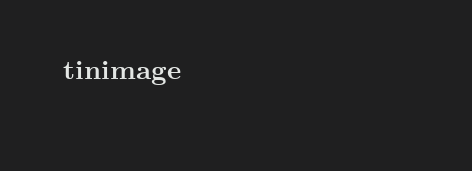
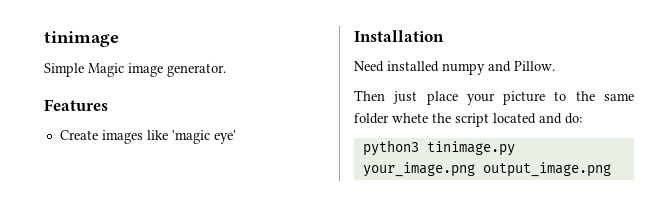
(181, 73) none -> [44,63,226,77] [44,99,108,111] [59,130,236,144] [354,30,444,42] [354,61,555,75] [354,90,634,105] [354,113,582,127] [362,140,515,156] [362,162,611,177] // Simple Magic image generator. // Features // Create images like 'magic eye' // Installation // Need installed numpy and Pillow. // Then just place your picture to the same folder whete the script located and do: // python3 tinimage.py your_image.png output_image.png

